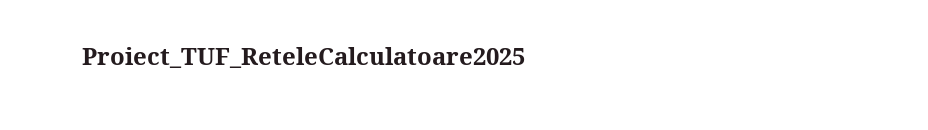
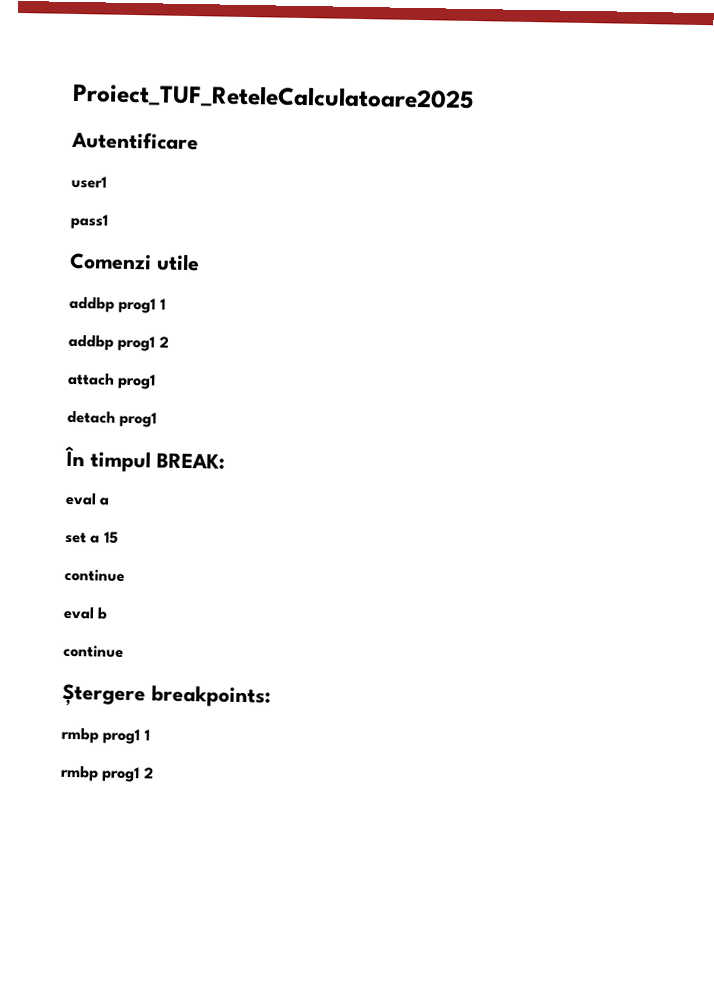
(525, 57) none -> [71,130,199,151] [71,175,107,189] [70,213,108,230] [70,252,200,272] [69,296,166,314] [68,334,169,352] [67,372,157,390] [67,410,158,428] [64,445,225,473] [65,492,110,506] [65,531,119,544] [64,568,125,582] [63,606,109,620] [63,644,124,658] [62,683,271,708] [61,727,150,745] [60,765,154,783] // Autentificare // user1 // pass1 // Comenzi utile // addbp prog1 1 // addbp prog1 2 // attach prog1 // detach prog1 // În timpul BREAK: // eval a // set a 15 // continue // eval b // continue // Ștergere breakpoints: // rmbp prog1 1 // rmbp prog1 2

